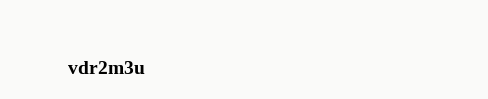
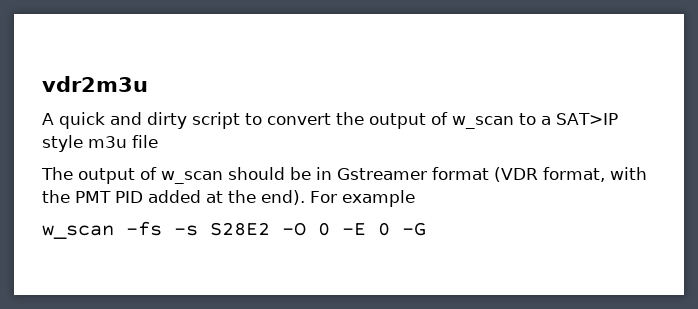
(145, 67) none -> [42,112,618,129] [42,135,158,152] [41,167,647,184] [42,190,415,207] [42,221,426,239] // A quick and dirty script to convert the output of w_scan to a SAT>IP style m3u file // The output of w_scan should be in Gstreamer format (VDR format, with the PMT PID added at the end). For example // w_scan -fs -s S28E2 -O 0 -E 0 -G

